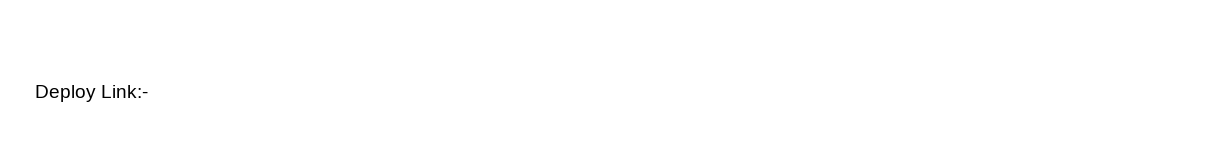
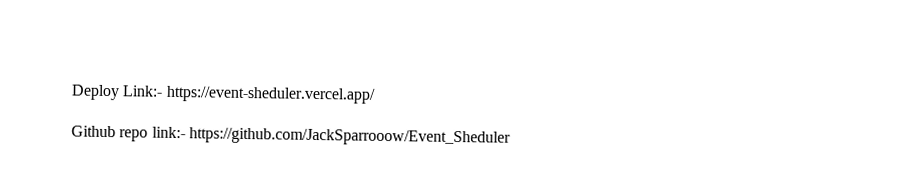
(149, 91) none -> [165,85,376,104] [71,125,511,147] https://event-sheduler.vercel.app/ // Github repo link:- https://github.com/JackSparrooow/Event_Sheduler

